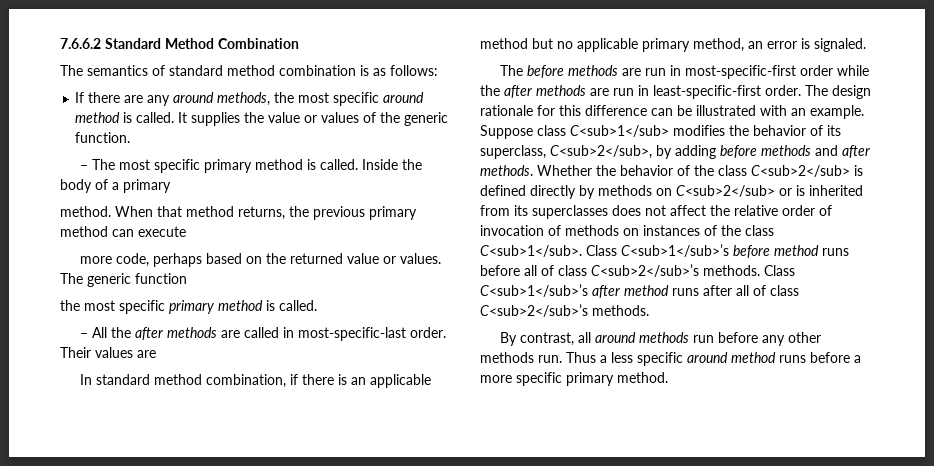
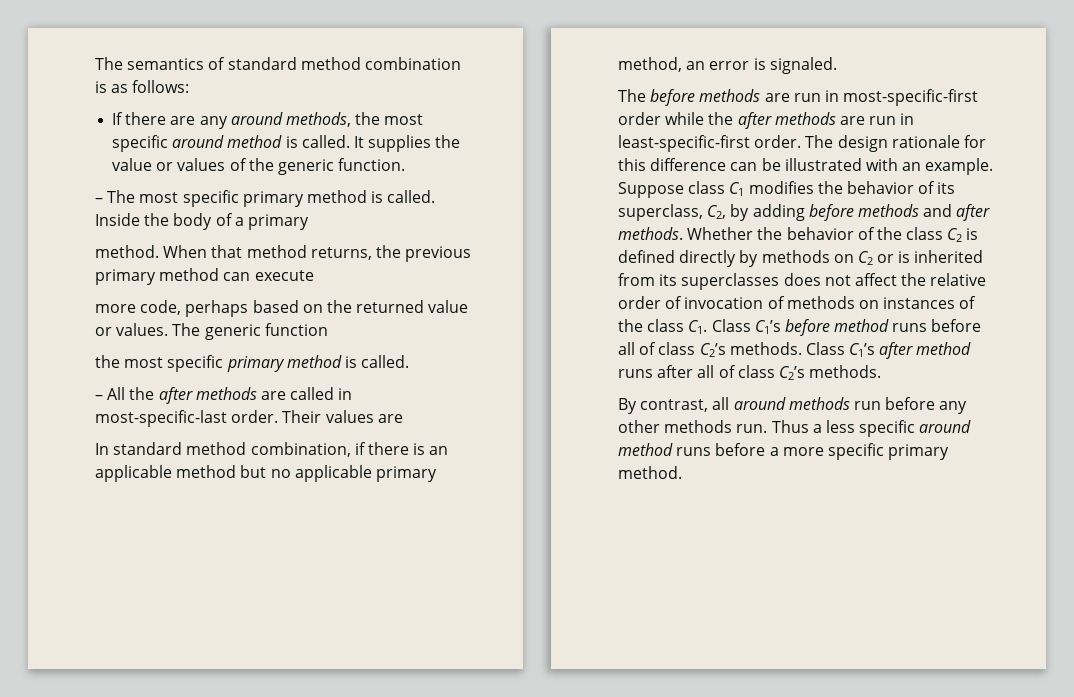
[60,38,299,49] 7.6.6.2 Standard Method Combination // -> (95, 63) none
[570,125,669,137] C<sub>1</sub> -> [729,182,745,196] C1
[550,145,652,159] C<sub>2</sub>, -> [707,205,727,219] C2,
[751,165,850,177] C<sub>2</sub> -> [947,228,963,242] C2
[676,185,775,197] C<sub>2</sub> -> [857,251,873,265] C2
[480,244,729,257] C<sub>1</sub>. Class C<sub>1</sub>’s -> [688,319,781,334] C1. Class C1’s
[591,264,699,277] C<sub>2</sub>’s -> [699,343,726,357] C2’s
[480,284,588,297] C<sub>1</sub>’s -> [849,343,876,357] C1’s
[480,304,588,317] C<sub>2</sub>’s -> [778,366,805,380] C2’s

